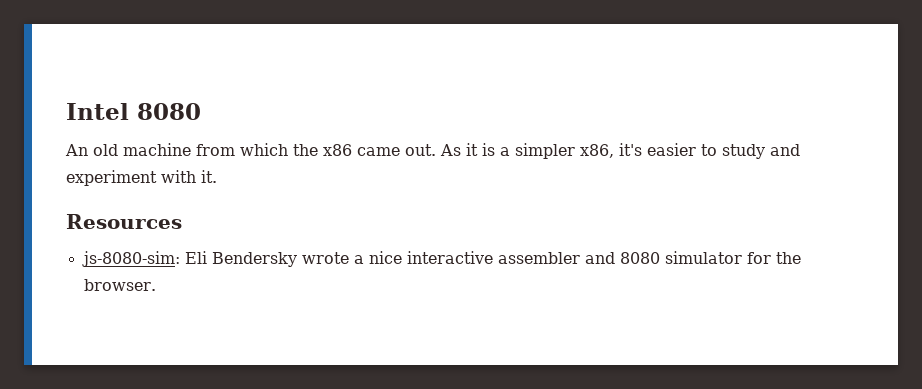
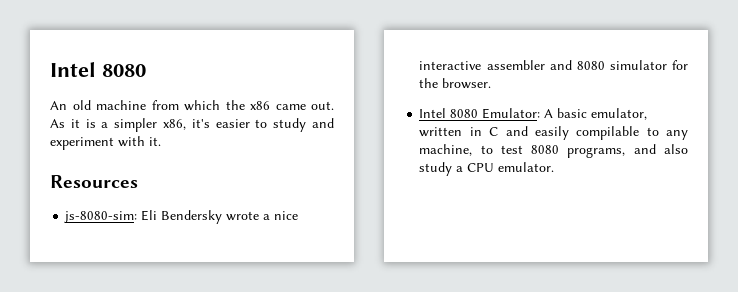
(156, 285) none -> [419,108,648,120] [419,126,688,140] [419,144,688,158] [419,162,555,176] // Intel 8080 Emulator: A basic emulator, written in C and easily compilable to any machine, to test 8080 programs, and also study a CPU emulator.

